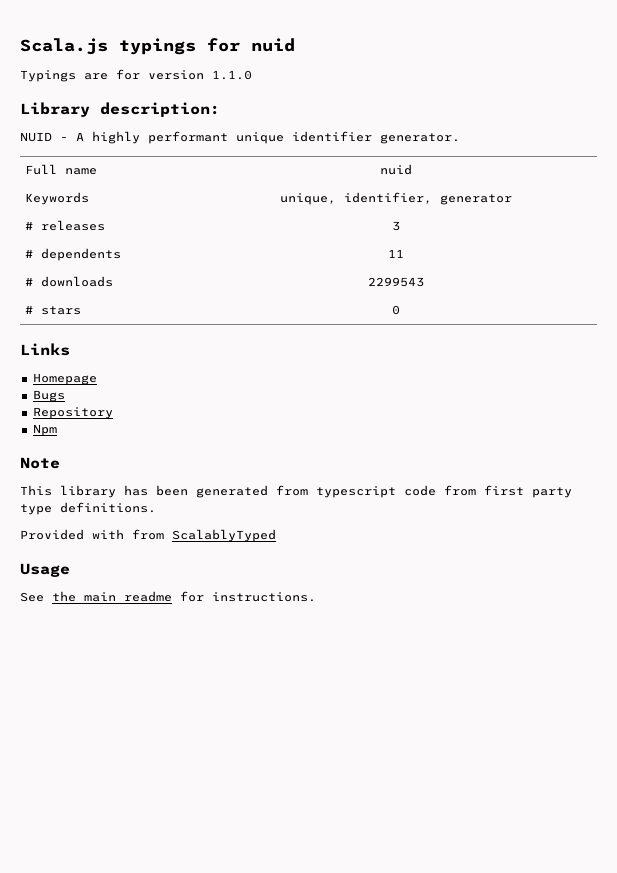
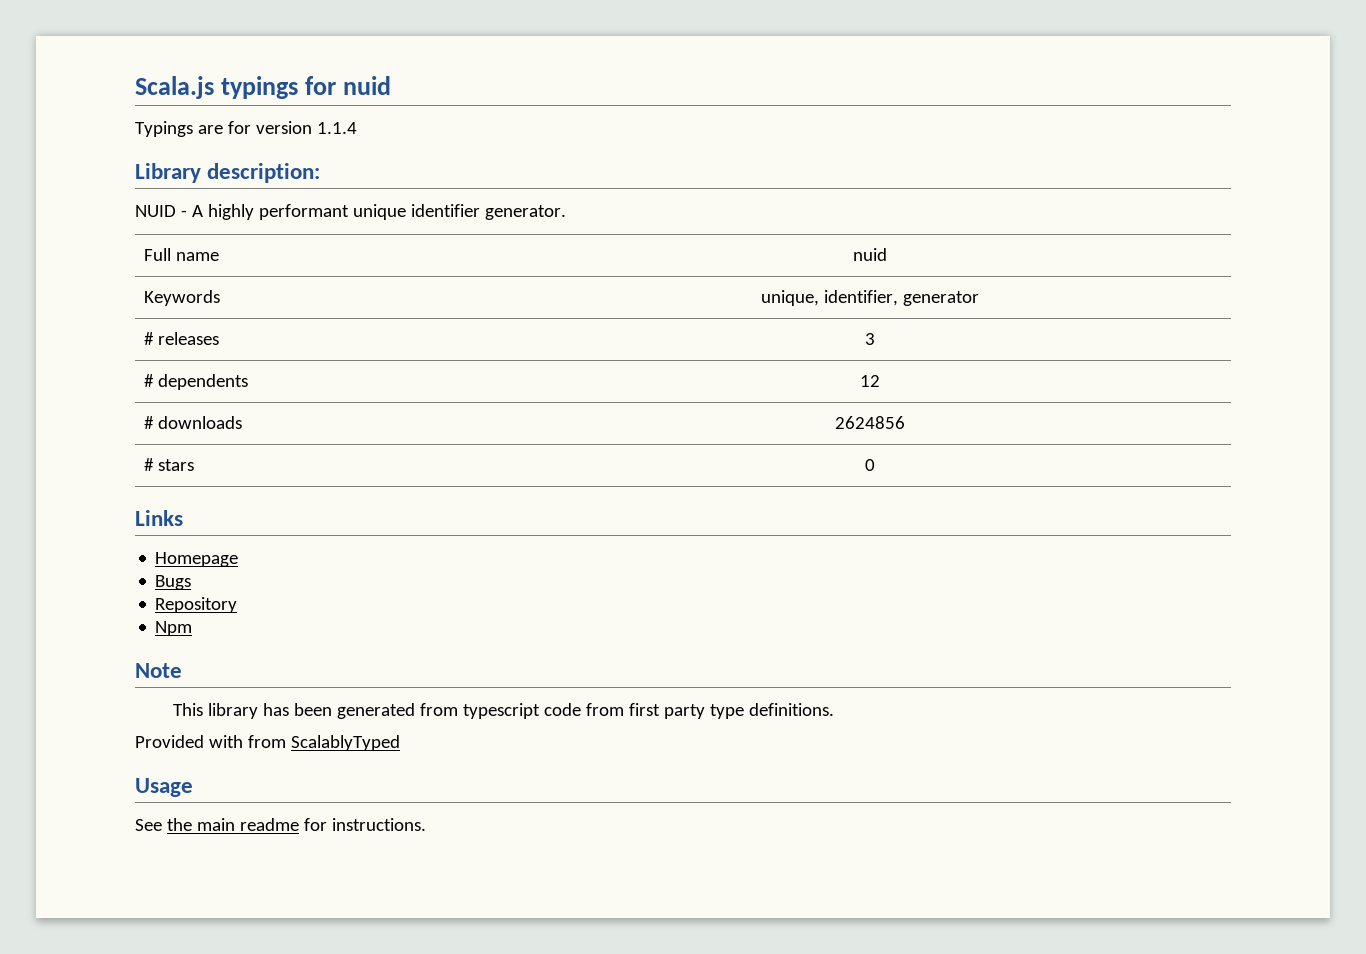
[212,70,252,80] 1.1.0 -> [316,122,357,134] 1.1.4
[388,249,404,258] 11 -> [859,375,880,387] 12
[368,277,424,287] 2299543 -> [834,416,905,429] 2624856

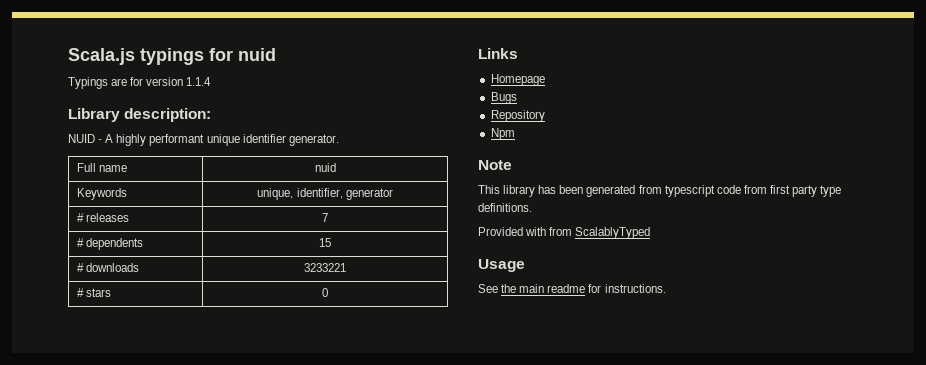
[864,333,875,345] 3 -> [322,213,328,222] 7
[859,375,880,387] 12 -> [319,238,331,247] 15
[834,416,905,429] 2624856 -> [304,263,346,272] 3233221

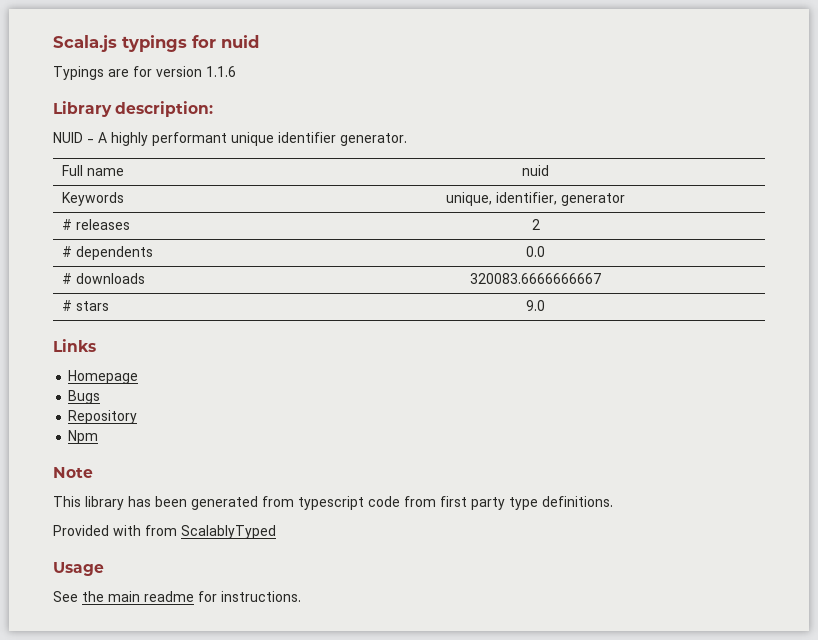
[186,77,212,86] 1.1.4 -> [206,66,236,77] 1.1.6
[322,213,328,222] 7 -> [531,219,540,230] 2
[319,238,331,247] 15 -> [526,246,545,257] 0.0
[304,263,346,272] 3233221 -> [470,273,601,284] 320083.6666666667
[322,288,328,297] 0 -> [526,300,545,311] 9.0

